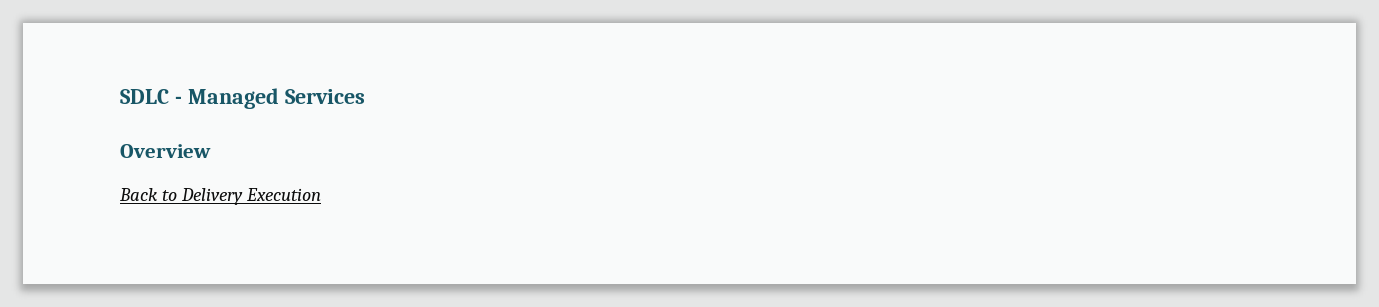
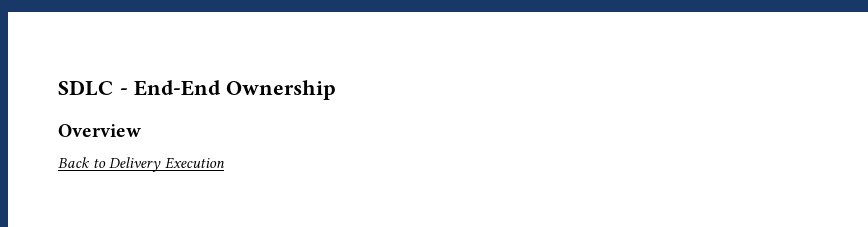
[187,88,365,109] Managed Services -> [134,80,336,100] End-End Ownership

